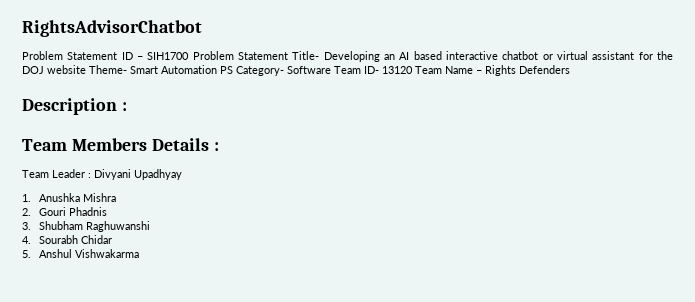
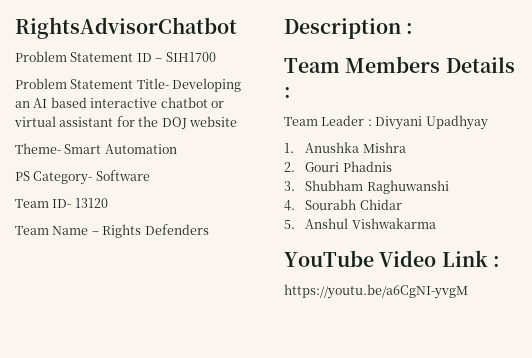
(190, 56) none -> (216, 57) //
(86, 69) none -> (237, 121) //
(217, 69) none -> (177, 149) //
(331, 70) none -> (150, 175) //
(413, 70) none -> (108, 203) //
(140, 253) none -> [284,250,500,267] [284,284,468,299] // YouTube Video Link : // https://youtu.be/a6CgNI-yvgM

